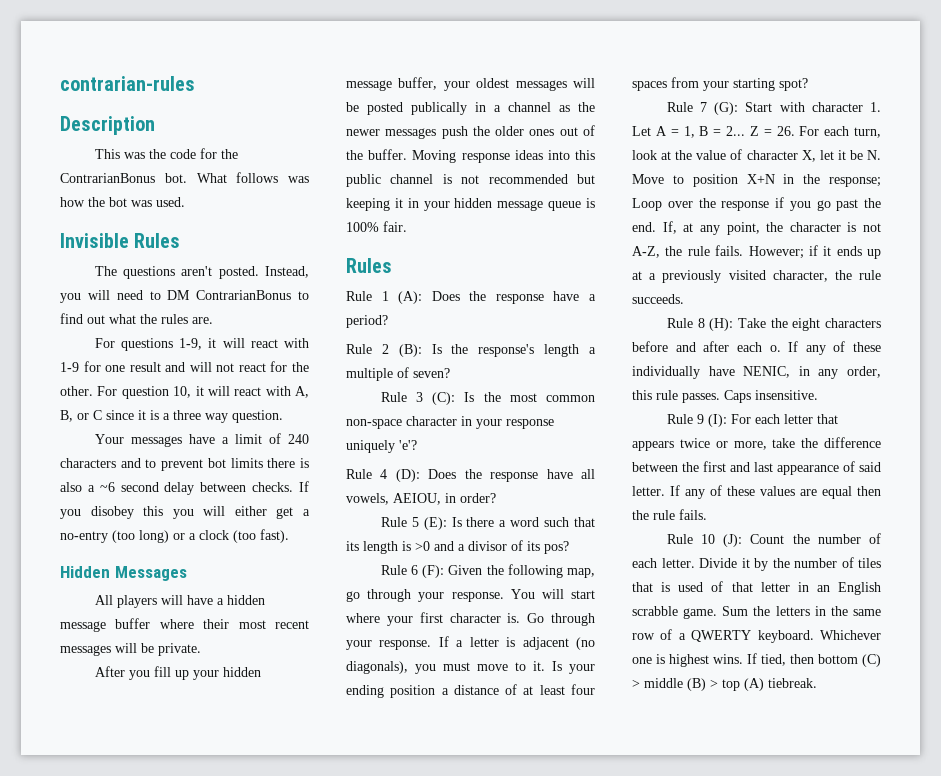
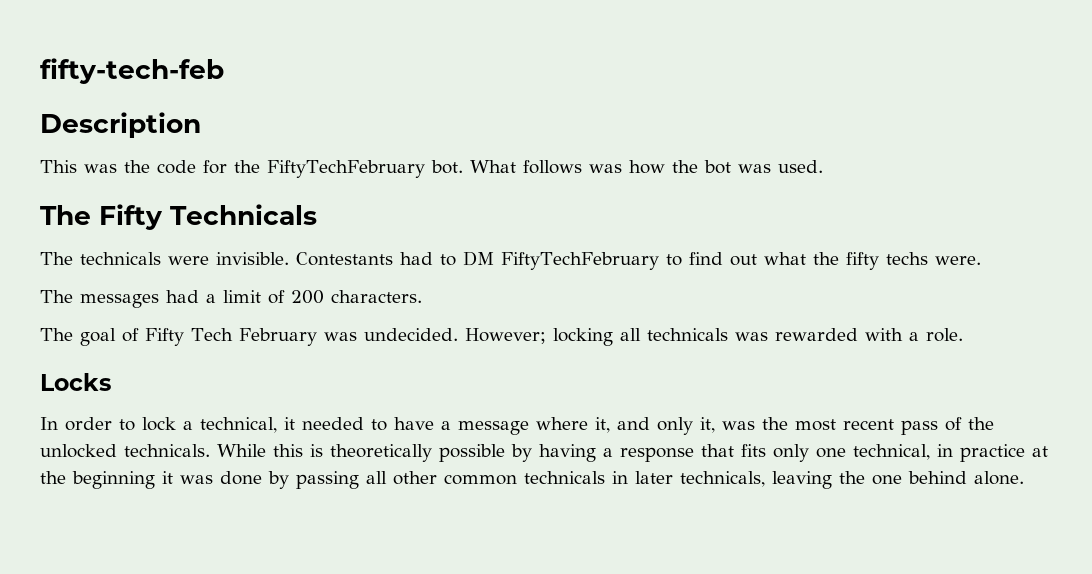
[60,76,195,91] contrarian-rules -> [40,58,224,84] fifty-tech-feb
[60,173,155,183] ContrarianBonus -> [267,160,425,178] FiftyTechFebruary
[60,233,181,248] [94,266,309,279] [60,290,143,303] Invisible Rules // The questions aren't posted. Instead, you will need -> [40,204,317,230] [40,252,433,266] The Fifty Technicals // The technicals were invisible. Contestants had
[196,290,292,300] ContrarianBonus -> [501,252,659,270] FiftyTechFebruary
[161,314,213,324] [94,338,309,351] [60,361,309,372] [60,386,309,399] [60,410,283,423] [94,433,309,447] [60,458,309,471] [60,481,309,495] [60,506,311,519] [60,529,289,543] [60,566,187,581] [94,595,265,608] [60,618,309,632] [60,643,201,656] [94,666,261,680] [346,77,595,91] [346,102,595,115] [346,125,595,139] [346,149,595,163] [346,174,595,187] [346,198,595,211] [346,221,407,232] [346,258,392,273] [346,291,596,304] [346,315,388,328] [346,344,596,357] [346,367,450,381] [380,392,595,405] [346,416,554,429] [346,440,417,453] [346,469,595,482] [346,493,496,505] [380,517,595,530] [346,540,569,554] [380,564,595,578] [346,589,595,602] [346,612,595,626] [346,636,595,650] [346,661,595,674] [346,684,595,698] [632,77,808,91] [666,102,881,115] [632,126,881,138] [632,149,881,162] [632,174,881,187] [632,197,881,211] [632,221,881,235] [632,245,881,259] [632,270,881,283] [632,294,684,304] [666,318,881,331] [632,341,881,355] [632,366,881,379] [632,390,818,403] [666,414,838,427] [632,437,881,451] [632,461,881,475] [632,485,881,499] [632,509,707,520] [666,533,881,547] [632,557,881,571] [632,581,881,595] [632,606,881,619] [632,629,881,643] [632,653,881,667] [632,678,817,691] rules are. // For questions 1-9, it will react with 1-9 for one result and will not react for the other. For question 10, it will react with A, B, or C since it is a three way question. // Your messages have a limit of 240 characters and to prevent bot limits there is also a ~6 second delay between checks. If you disobey this you will either get a no-entry (too long) or a clock (too fast). // Hidden Messages // All players will have a hidden message buffer where their most recent messages will be private. // After you fill up your hidden message buffer, your oldest messages will be posted publically in a channel as the newer messages push the older ones out of the buffer. Moving response ideas into this public channel is not recommended but keeping it in your hidden message queue is 100% fair. // Rules // Rule 1 (A): Does the response have a period? // Rule 2 (B): Is the response's length a multiple of seven? // Rule 3 (C): Is the most common non-space character in your response uniquely 'e'? // Rule 4 (D): Does the response have all vowels, AEIOU, in order? // Rule 5 (E): Is there a word such that its length is >0 and a divisor of its pos? // Rule 6 (F): Given the following map, go through your response. You will start where your first character is. Go through your response. If a letter is adjacent (no diagonals), you must move to it. Is your ending position a distance of at least four spaces from your starting spot? // Rule 7 (G): Start with character 1. Let A = 1, B = 2... Z = 26. For each turn, look at the value of character X, let it be N. Move to position X+N in the response; Loop over the response if you go past the end. If, at any point, the character is not A-Z, the rule fails. However; if it ends up at a previously visited character, the rule succeeds. // Rule 8 (H): Take the eight characters before and after each o. If any of these individually have NENIC, in any order, this rule passes. Caps insensitive. // Rule 9 (I): For each letter that appears twice or more, take the difference between the first and last appearance of said letter. If any of these values are equal then the rule fails. // Rule 10 (J): Count the number of each letter. Divide it by the number of tiles that is used of that letter in an English scrabble game. Sum the letters in the same row of a QWERTY keyboard. Whichever one is highest wins. If tied, then bottom (C) > middle (B) > top (A) tiebreak. -> [845,252,981,270] [40,290,422,308] [40,328,963,346] [40,373,111,391] [40,417,994,435] [40,444,1048,462] [40,471,1024,489] fifty techs were. // The messages had a limit of 200 characters. // The goal of Fifty Tech February was undecided. However; locking all technicals was rewarded with a role. // Locks // In order to lock a technical, it needed to have a message where it, and only it, was the most recent pass of the unlocked technicals. While this is theoretically possible by having a response that fits only one technical, in practice at the beginning it was done by passing all other common technicals in later technicals, leaving the one behind alone.

